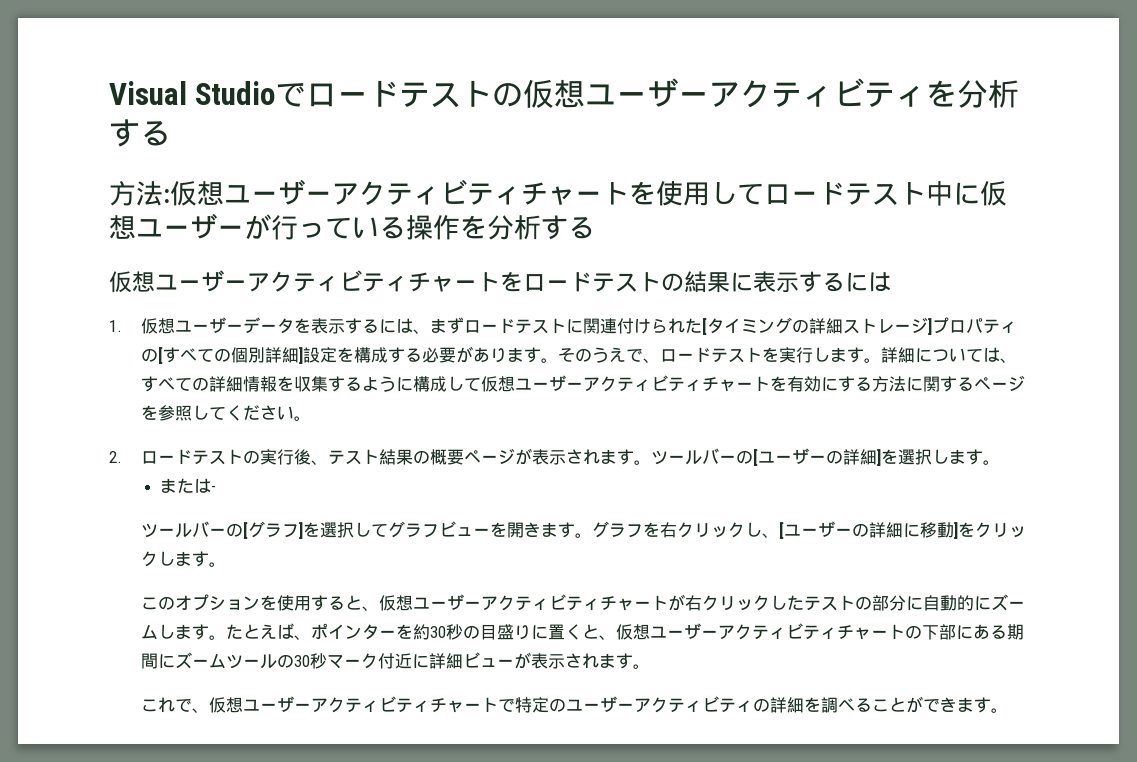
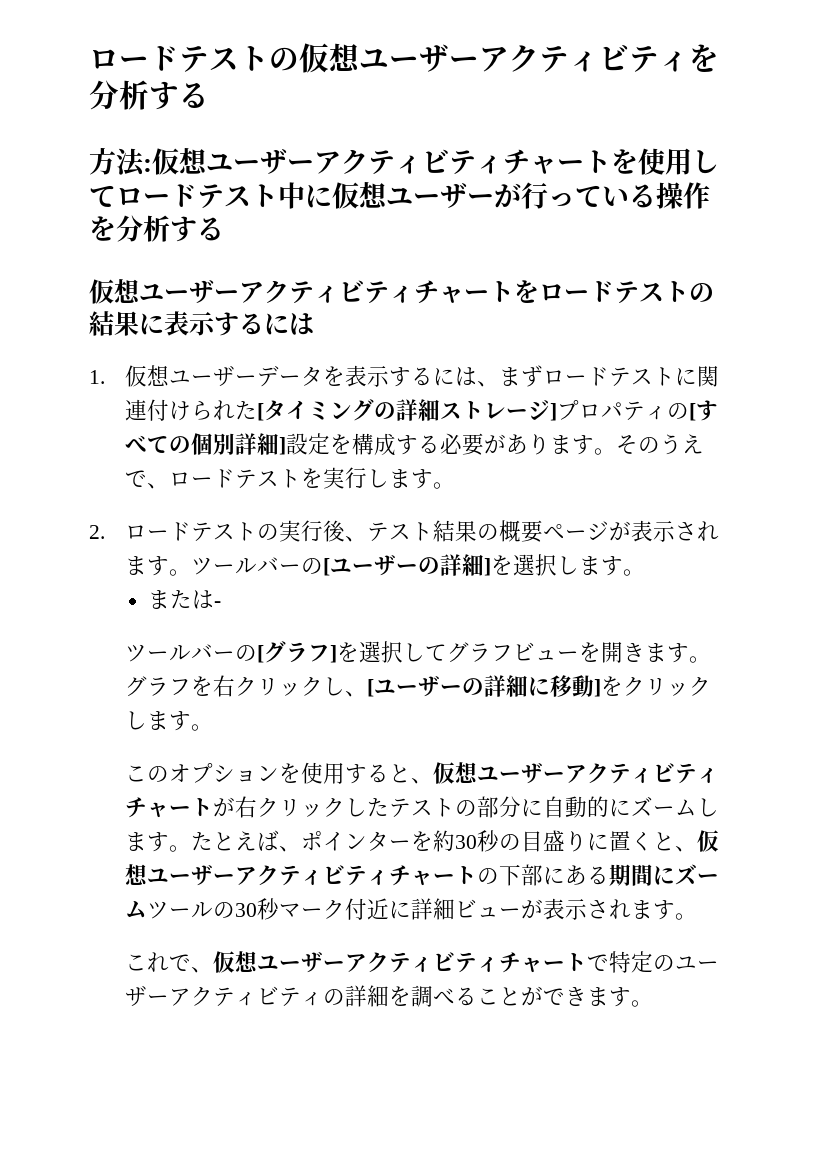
[109,81,307,107] Visual Studioで -> (89, 59) none
[881,347,1018,363] [141,375,1026,392] [141,405,312,421] 詳細については、すべての詳細情報を収集するように構成して仮想ユーザーアクティビティチャートを有効にする方法に関するページを参照してください。 -> (455, 485) none

